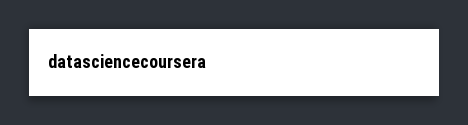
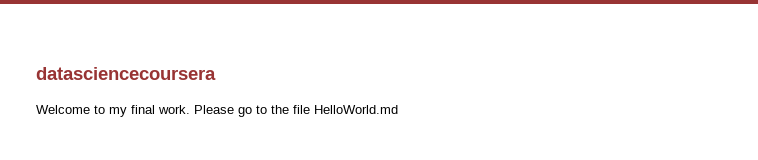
(206, 61) none -> [36,105,398,117] // Welcome to my final work. Please go to the file HelloWorld.md

